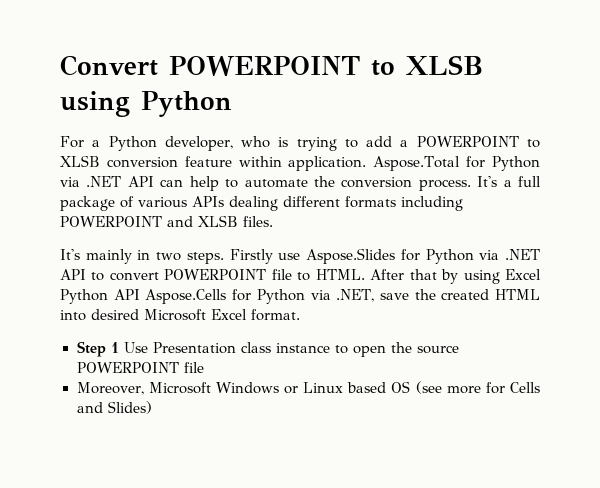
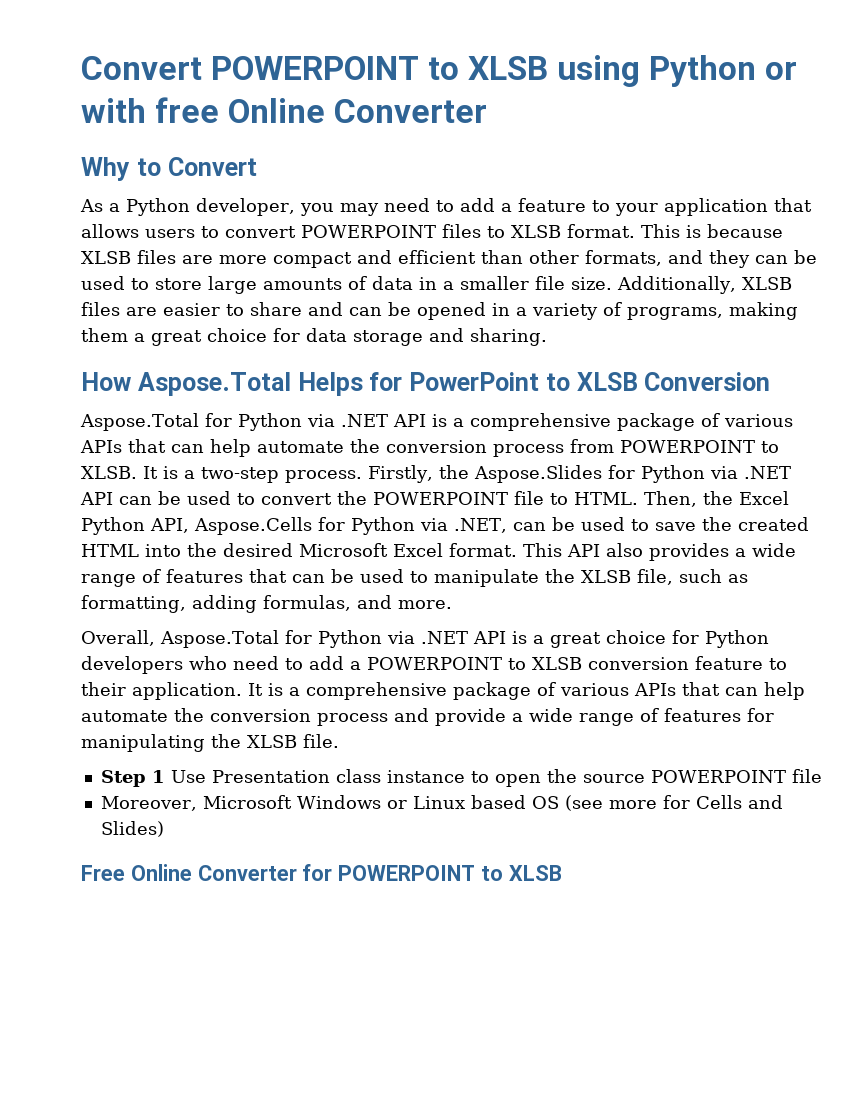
[60,136,337,151] // For a Python developer, who is trying -> [765,62,798,80] [81,97,488,123] [81,157,257,181] [80,198,812,216] [81,224,783,238] [81,250,817,268] [81,276,792,294] [81,302,798,320] [81,328,547,346] [81,372,771,396] [80,413,793,431] [80,439,779,457] [81,465,791,483] [80,491,789,507] [81,517,809,535] [81,543,796,561] [81,569,748,587] [81,595,452,613] [81,630,769,648] [81,656,279,674] or with free Online Converter // Why to Convert // As a Python developer, you may need to add a feature to your application that allows users to convert POWERPOINT files to XLSB format. This is because XLSB files are more compact and efficient than other formats, and they can be used to store large amounts of data in a smaller file size. Additionally, XLSB files are easier to share and can be opened in a variety of programs, making them a great choice for data storage and sharing. // How Aspose.Total Helps for PowerPoint to XLSB Conversion // Aspose.Total for Python via .NET API is a comprehensive package of various APIs that can help automate the conversion process from POWERPOINT to XLSB. It is a two-step process. Firstly, the Aspose.Slides for Python via .NET API can be used to convert the POWERPOINT file to HTML. Then, the Excel Python API, Aspose.Cells for Python via .NET, can be used to save the created HTML into the desired Microsoft Excel format. This API also provides a wide range of features that can be used to manipulate the XLSB file, such as formatting, adding formulas, and more. // Overall, Aspose.Total for Python via .NET API is a great choice for Python developers who need
[238,156,540,171] [60,176,541,191] [60,196,463,211] [60,215,273,227] [60,248,541,264] [60,269,541,284] [60,289,541,304] [60,309,300,321] within application. Aspose.Total for Python via .NET API can help to automate the conversion process. It's a full package of various APIs dealing different formats including POWERPOINT and XLSB files. // It's mainly in two steps. Firstly use Aspose.Slides for Python via .NET API to convert POWERPOINT file to HTML. After that by using Excel Python API Aspose.Cells for Python via .NET, save the created HTML into desired Microsoft Excel format. -> [769,658,787,670] [81,682,805,700] [81,708,774,726] [81,734,339,752] to their application. It is a comprehensive package of various APIs that can help automate the conversion process and provide a wide range of features for manipulating the XLSB file.
(152, 407) none -> [81,864,562,881] // Free Online Converter for POWERPOINT to XLSB

